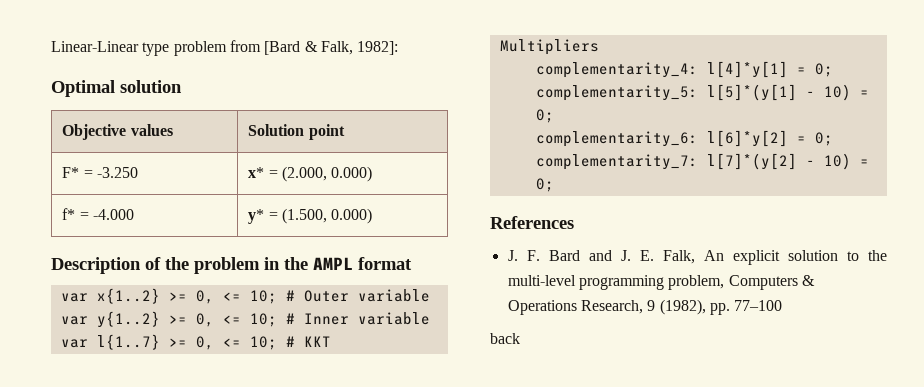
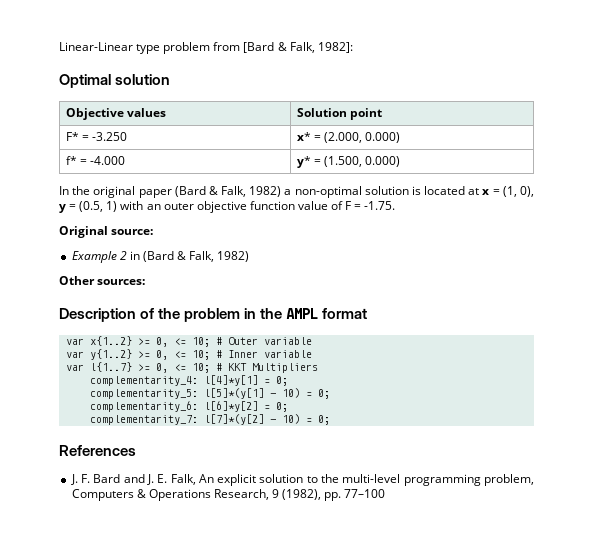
(373, 216) none -> [59,186,535,198] [59,201,396,213] [59,226,154,238] [71,251,250,263] [59,276,146,285] // In the original paper (Bard & Falk, 1982) a non-optimal solution is located at x = (1, 0), y = (0.5, 1) with an outer objective function value of F = -1.75. // Original source: // Example 2 in (Bard & Falk, 1982) // Other sources:
[490,333,520,344] // back -> (386, 493) none

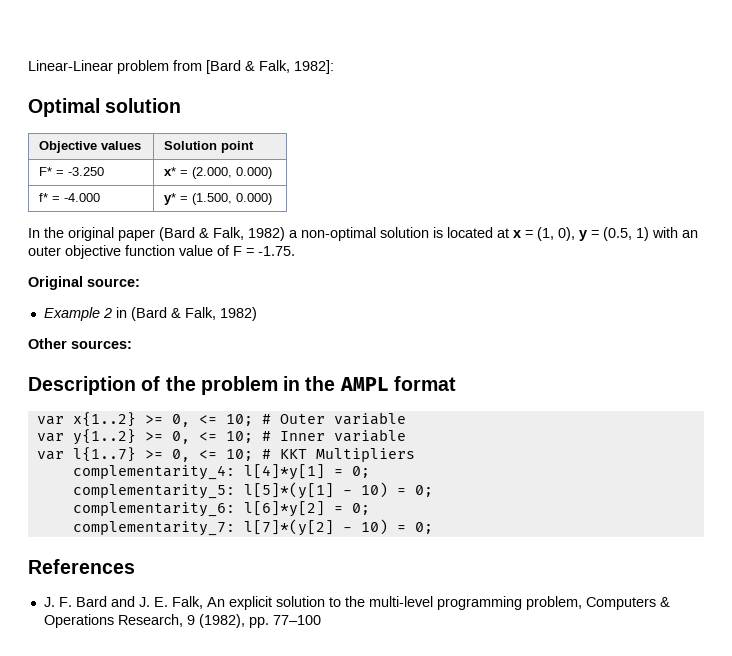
[136,44,161,54] type -> (113, 65) none

